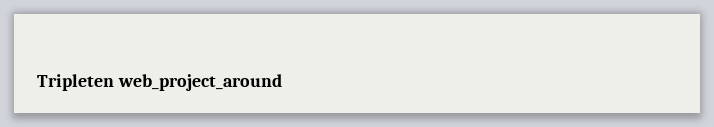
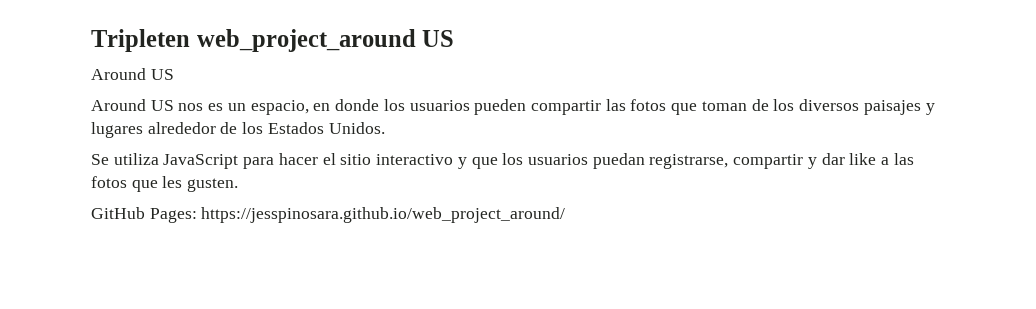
(282, 82) none -> [422,30,455,47] [91,68,174,80] [91,99,935,115] [91,122,385,138] [91,153,914,169] [91,176,239,192] [91,207,566,223] US // Around US // Around US nos es un espacio, en donde los usuarios pueden compartir las fotos que toman de los diversos paisajes y lugares alrededor de los Estados Unidos. // Se utiliza JavaScript para hacer el sitio interactivo y que los usuarios puedan registrarse, compartir y dar like a las fotos que les gusten. // GitHub Pages: https://jesspinosara.github.io/web_project_around/

